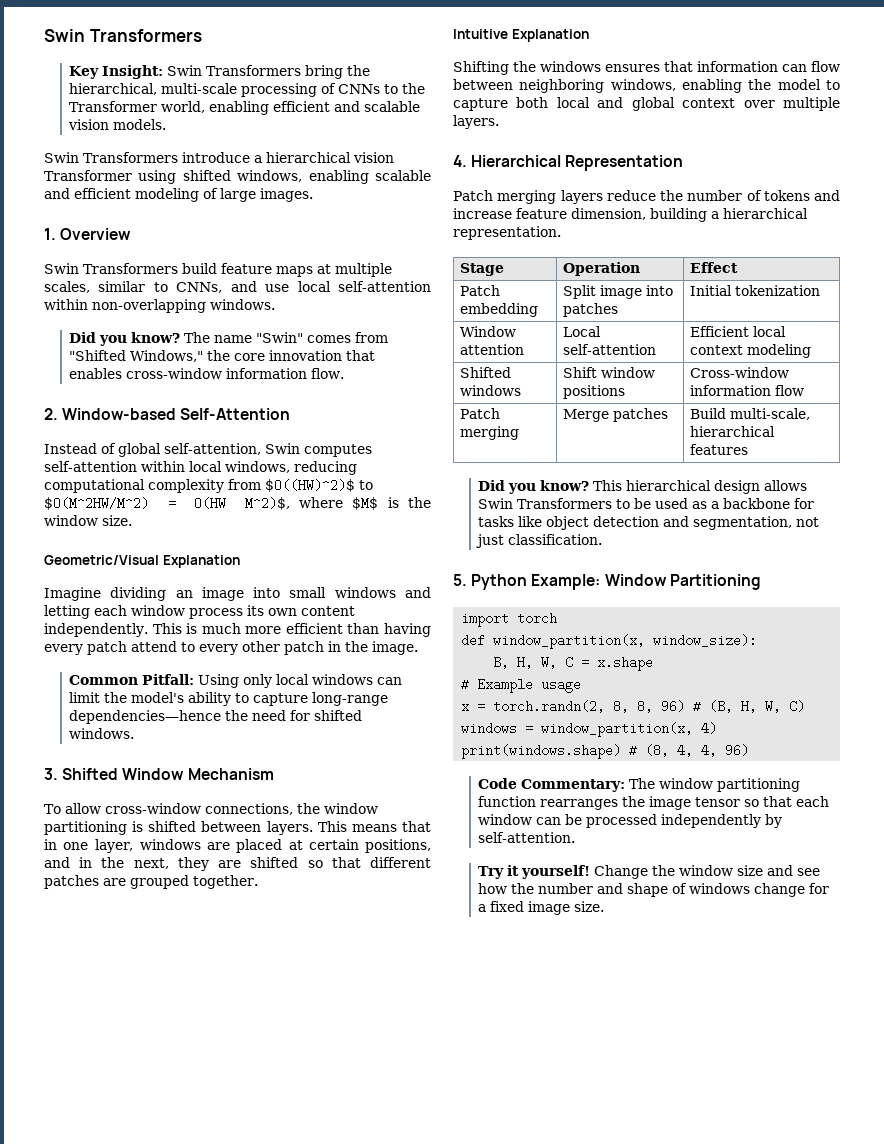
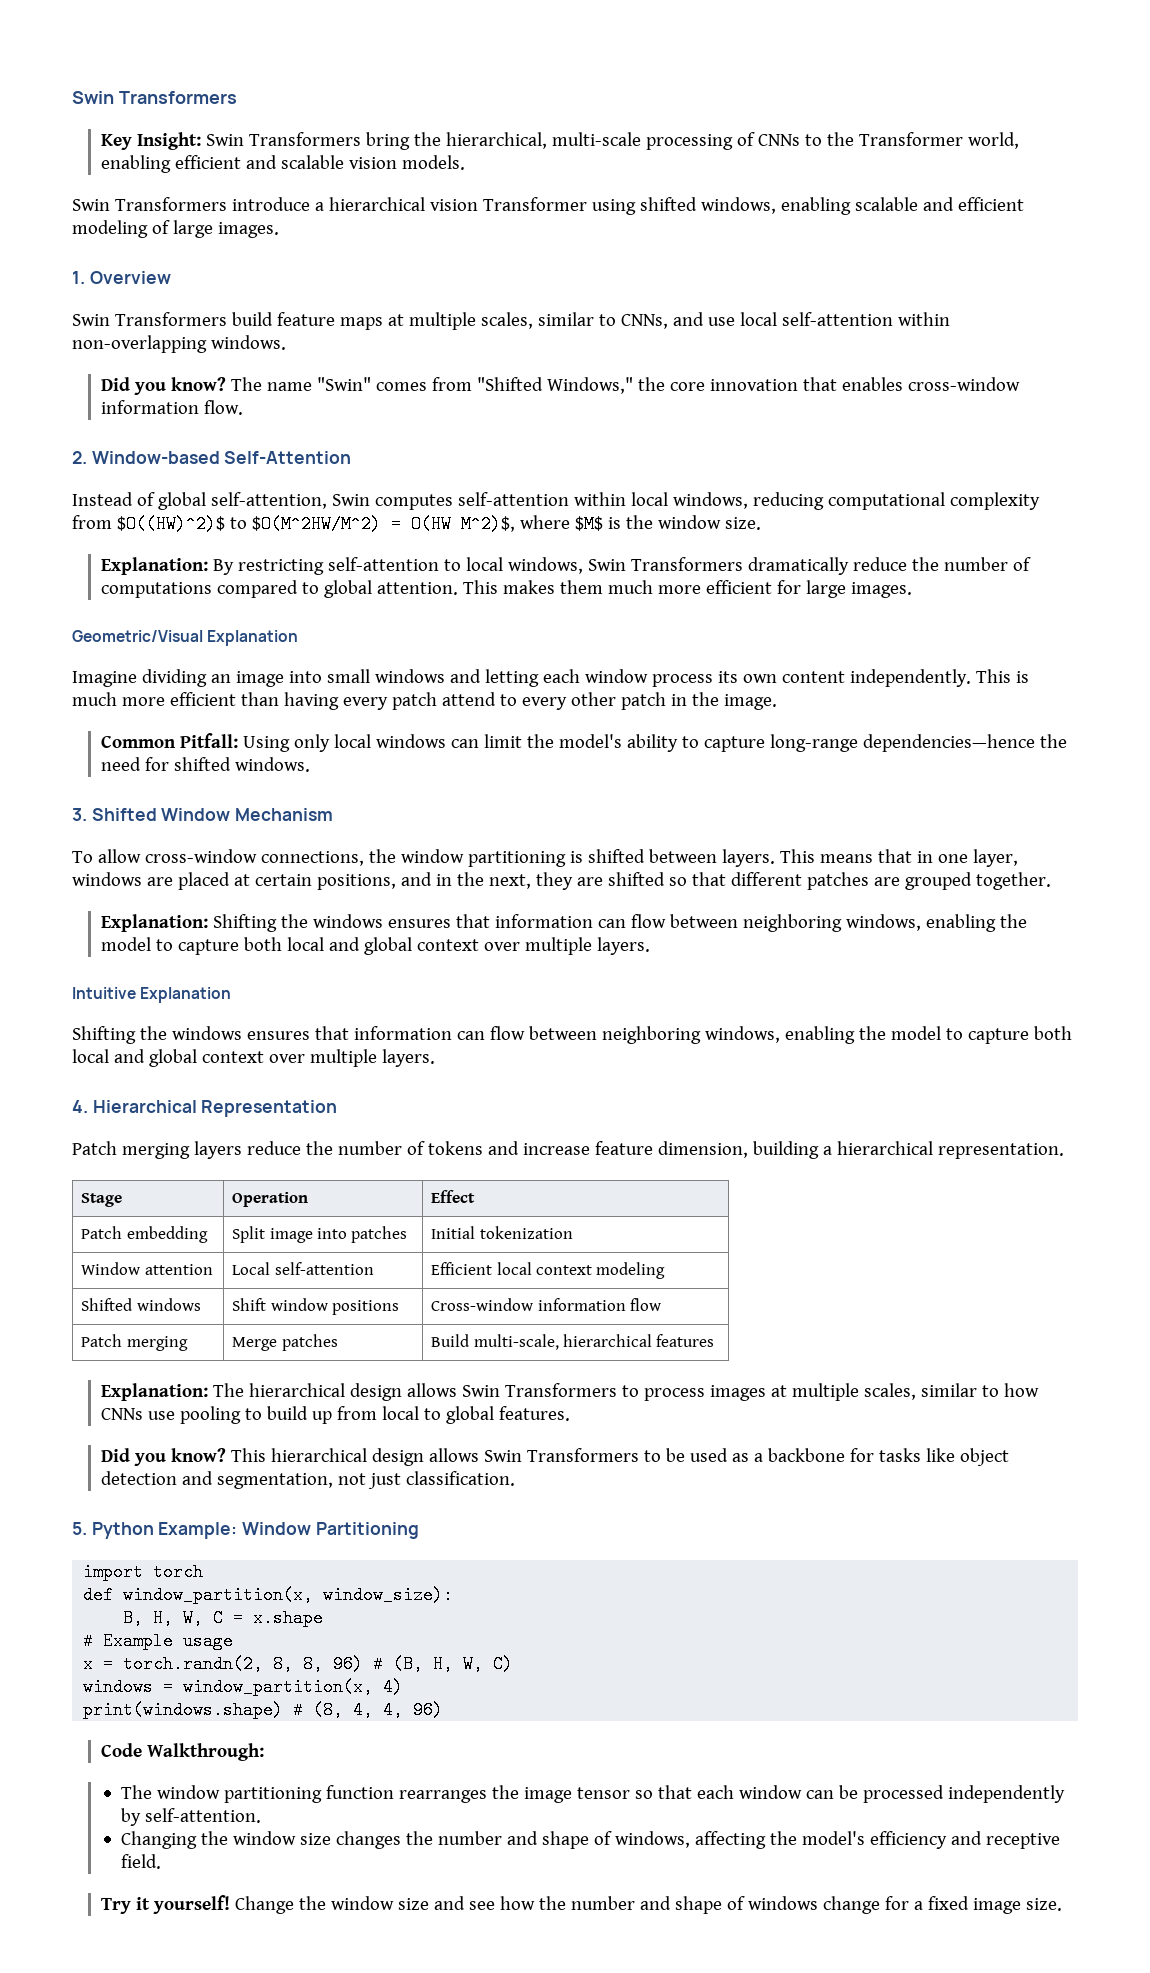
(132, 520) none -> [100,557,1031,575] [100,580,912,598] // Explanation: By restricting self-attention to local windows, Swin Transformers dramatically reduce the number of computations compared to global attention. This makes them much more efficient for large images.
(258, 882) none -> [100,914,1027,932] [100,937,650,955] // Explanation: Shifting the windows ensures that information can flow between neighboring windows, enabling the model to capture both local and global context over multiple layers.
(748, 449) none -> [100,1383,1039,1401] [100,1406,570,1424] // Explanation: The hierarchical design allows Swin Transformers to process images at multiple scales, similar to how CNNs use pooling to build up from local to global features.
[521,779,626,792] Commentary: -> [146,1743,264,1761] Walkthrough: //
(576, 837) none -> [121,1831,1061,1849] [121,1854,162,1869] // Changing the window size changes the number and shape of windows, affecting the model's efficiency and receptive field.

